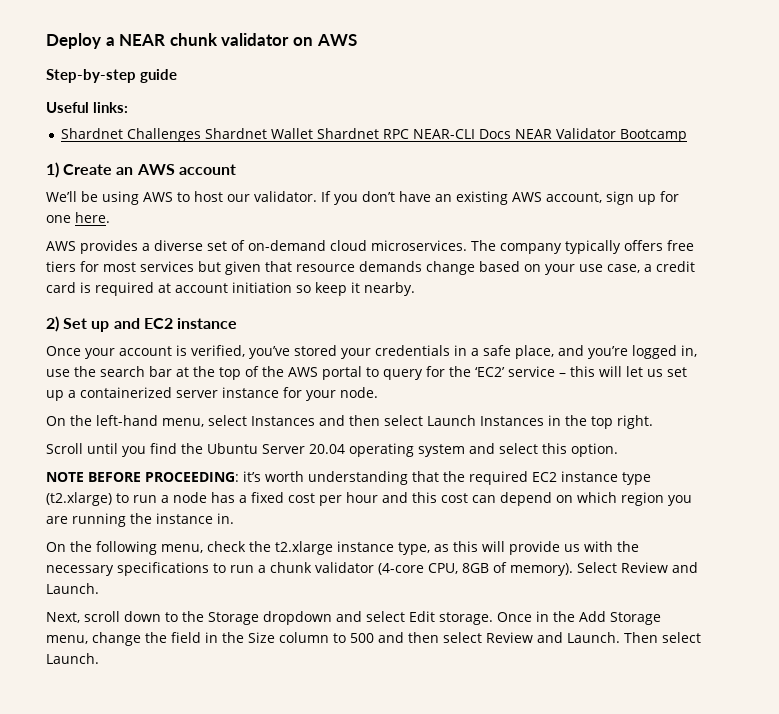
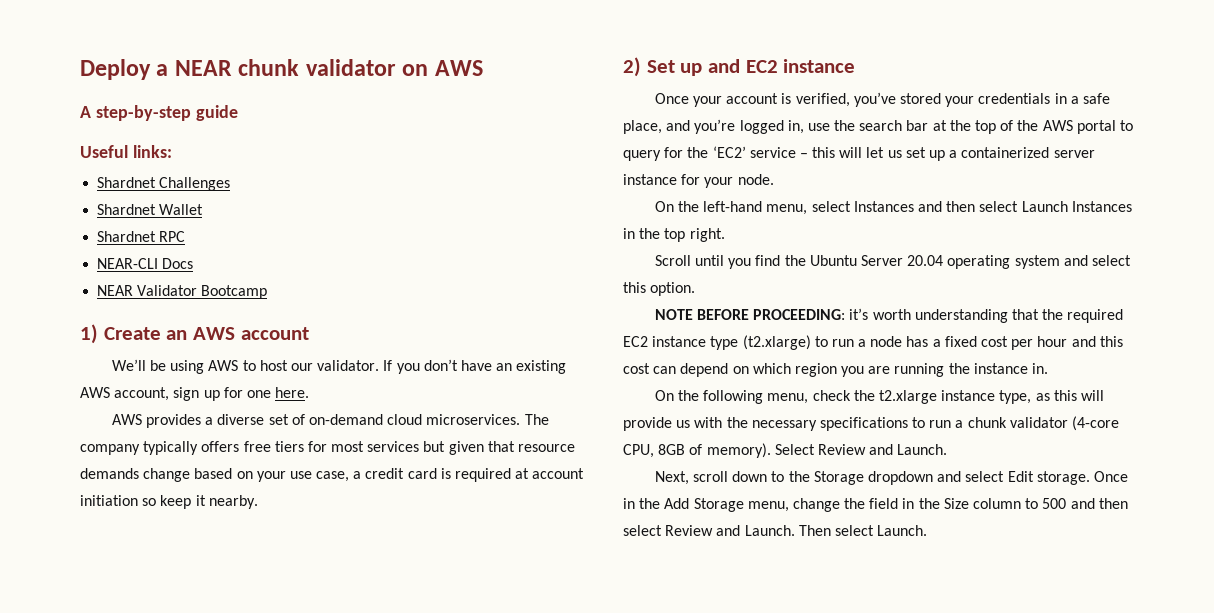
[46,69,136,83] Step-by-step -> [80,105,191,121] A step-by-step
(201, 135) none -> (231, 184) //
(313, 133) none -> (204, 209) //
(409, 134) none -> (186, 236) //
(511, 134) none -> (194, 263) //

